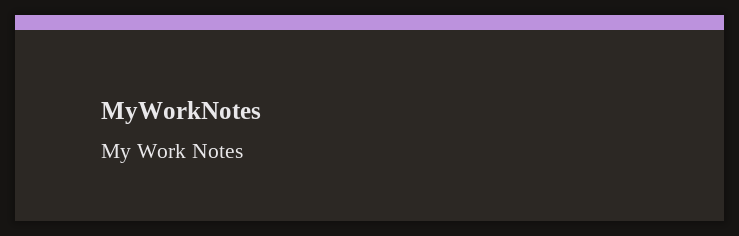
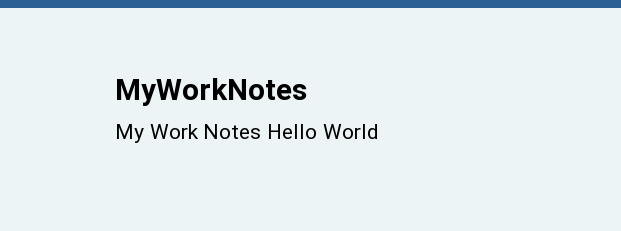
(243, 151) none -> [267,124,379,139] Hello World

